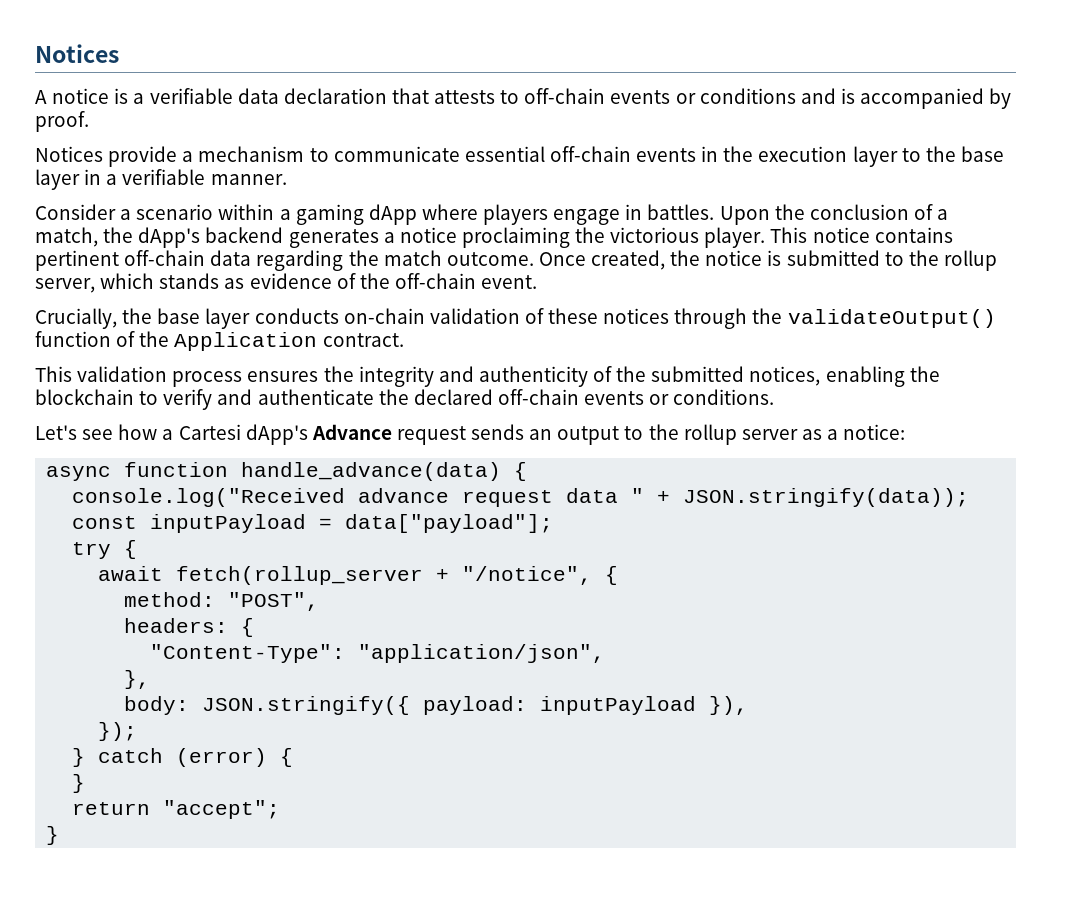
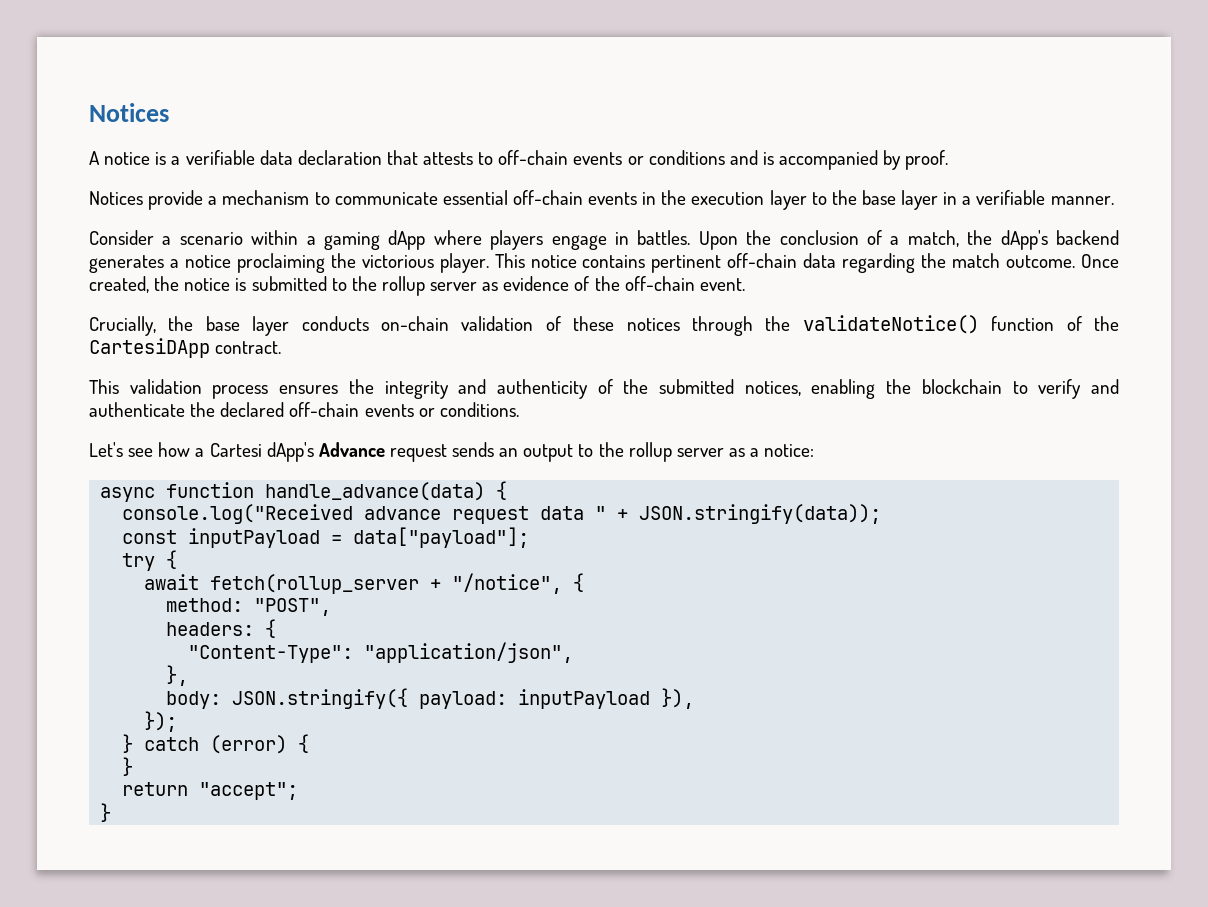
[35,273,220,293] server, which stands -> [430,282,478,291] server
[787,309,996,328] validateOutput() -> [802,315,979,334] validateNotice()
[174,332,318,351] Application -> [89,338,210,358] CartesiDApp

